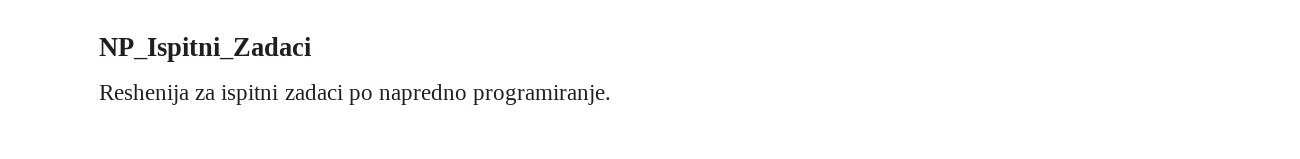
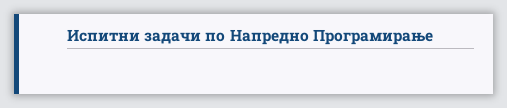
[99,37,311,62] [99,84,612,105] NP_Ispitni_Zadaci // Reshenija za ispitni zadaci po napredno programiranje. -> [67,29,433,45] Испитни задачи по Напредно Програмирање

